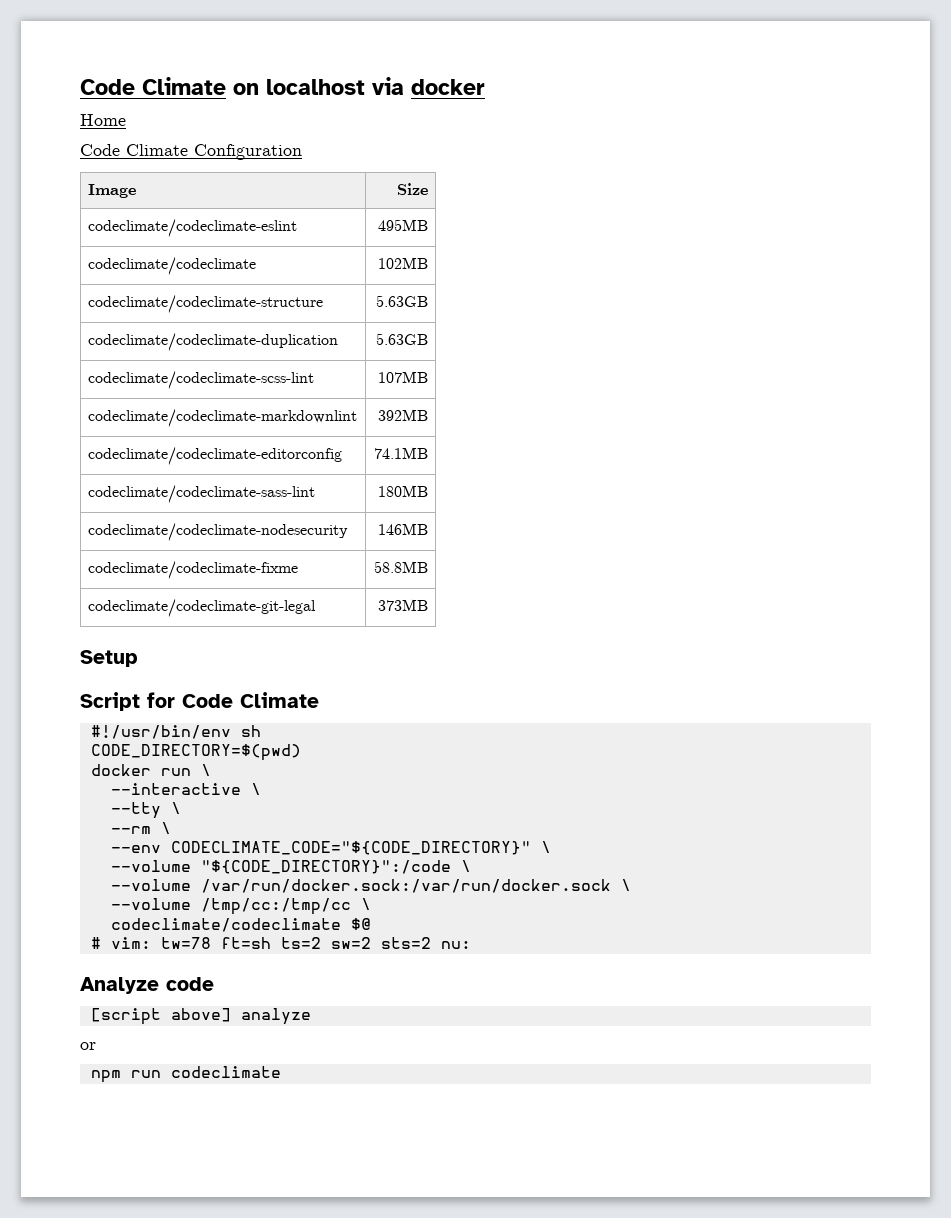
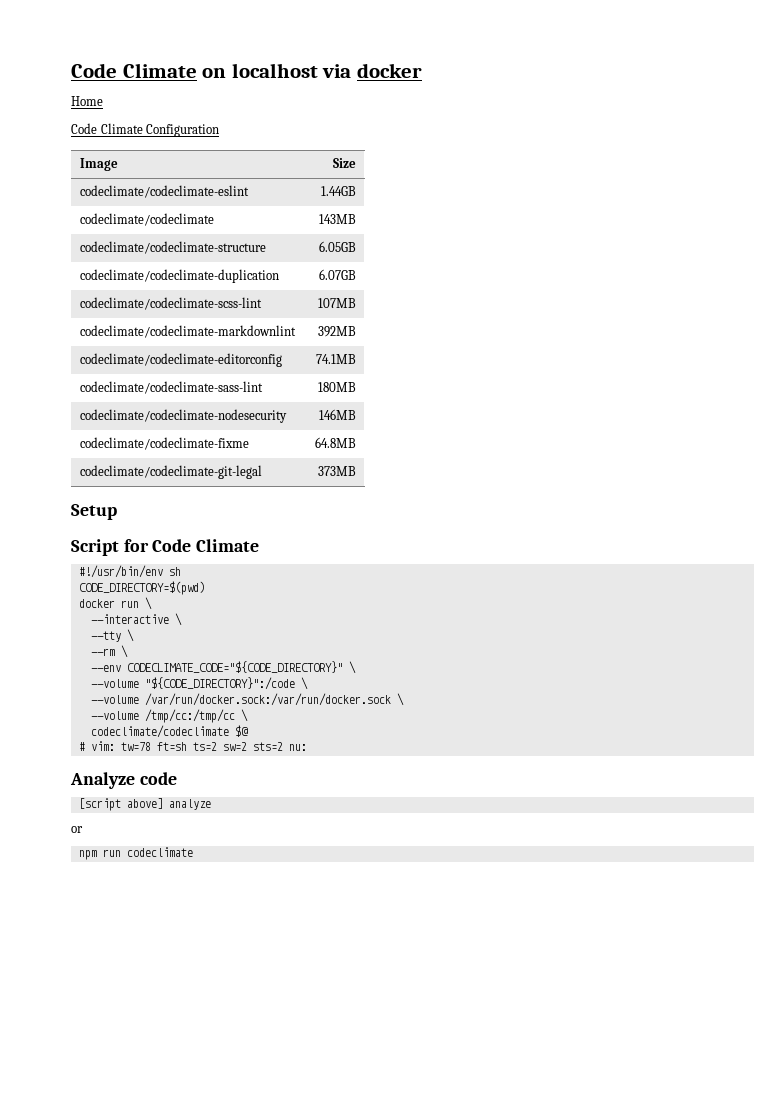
[378,219,429,231] 495MB -> [321,186,357,196] 1.44GB
[378,257,429,269] 102MB -> [319,214,357,224] 143MB
[376,295,429,307] 5.63GB -> [319,241,357,252] 6.05GB
[376,333,429,345] 5.63GB -> [319,269,357,280] 6.07GB
[374,561,429,573] 58.8MB -> [315,437,357,448] 64.8MB

